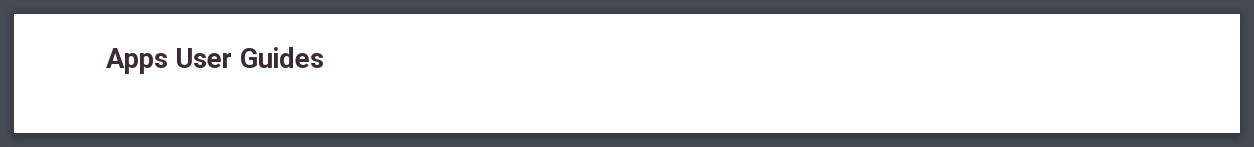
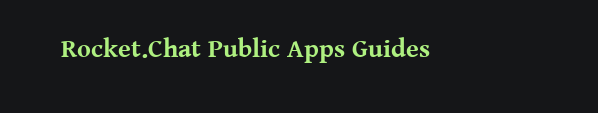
[106,48,233,74] Apps User -> [61,37,346,63] Rocket.Chat Public Apps

